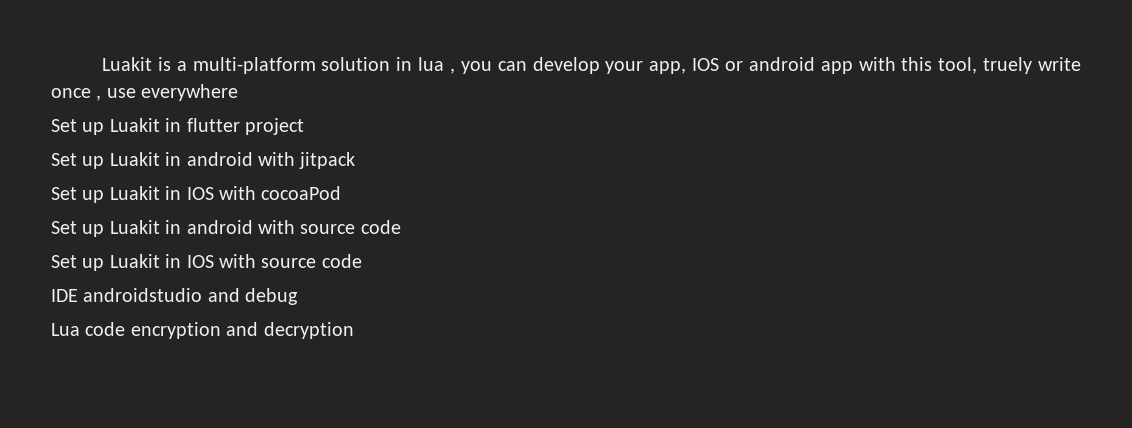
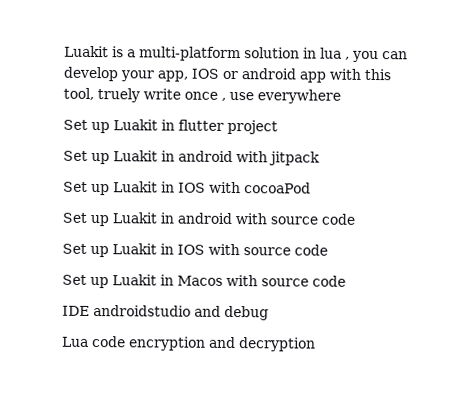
(362, 261) none -> [62,274,346,289] // Set up Luakit in Macos with source code

